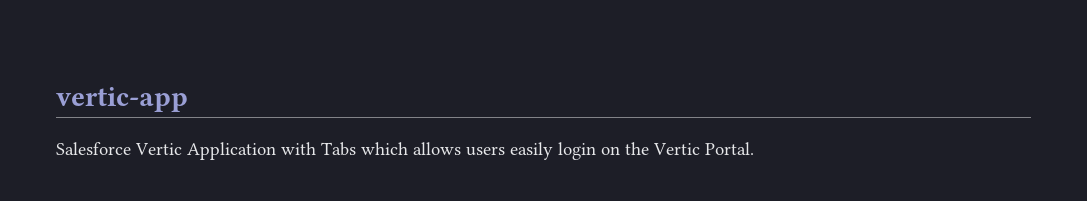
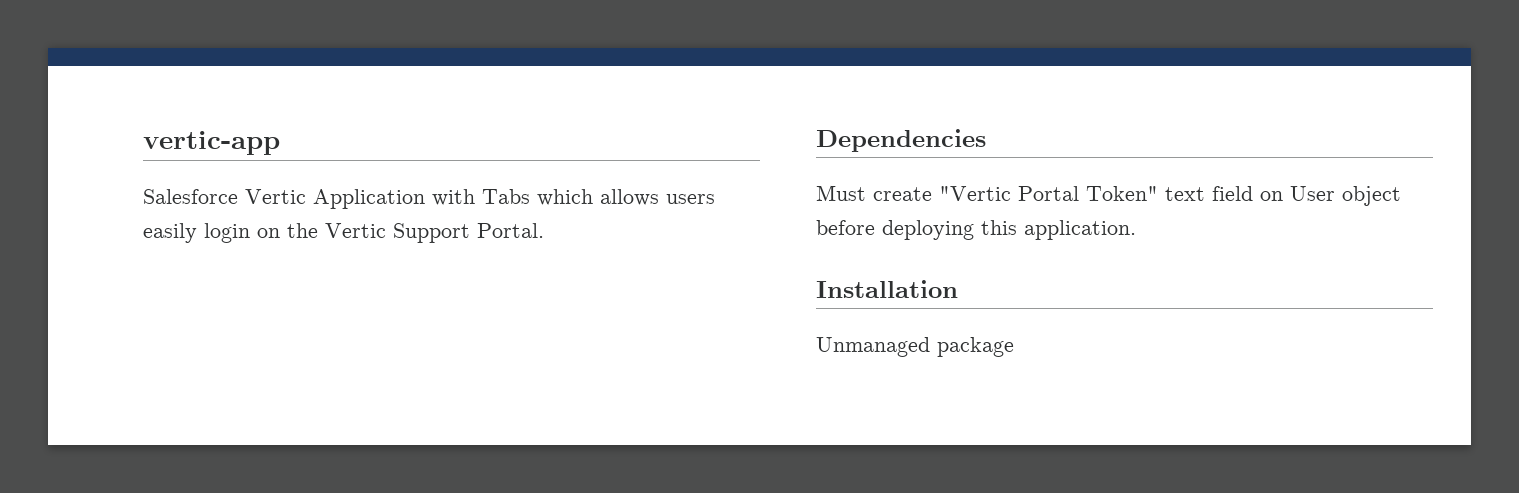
(700, 149) none -> [393,223,470,243] Support
(754, 148) none -> [816,129,986,152] [816,185,1401,206] [816,220,1136,240] [816,280,958,298] [816,337,1014,357] // Dependencies // Must create "Vertic Portal Token" text field on User object before deploying this application. // Installation // Unmanaged package

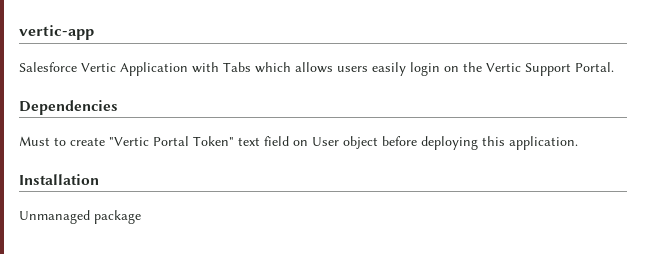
(866, 193) none -> [54,137,66,146] to

